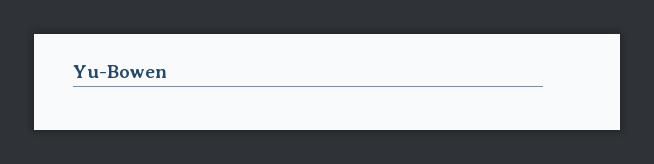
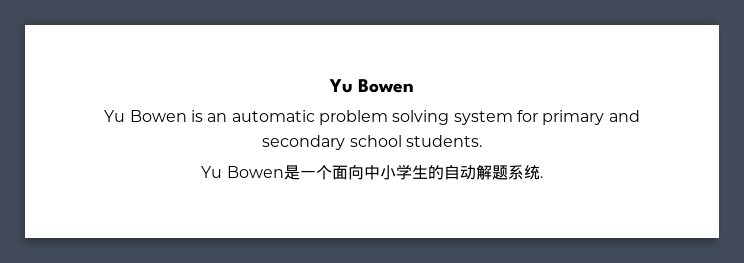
[73,65,167,78] Yu-Bowen -> [328,79,415,93] [104,110,640,125] [262,135,482,150] [201,164,543,180] Yu Bowen // Yu Bowen is an automatic problem solving system for primary and secondary school students. // Yu Bowen是一个面向中小学生的自动解题系统.

